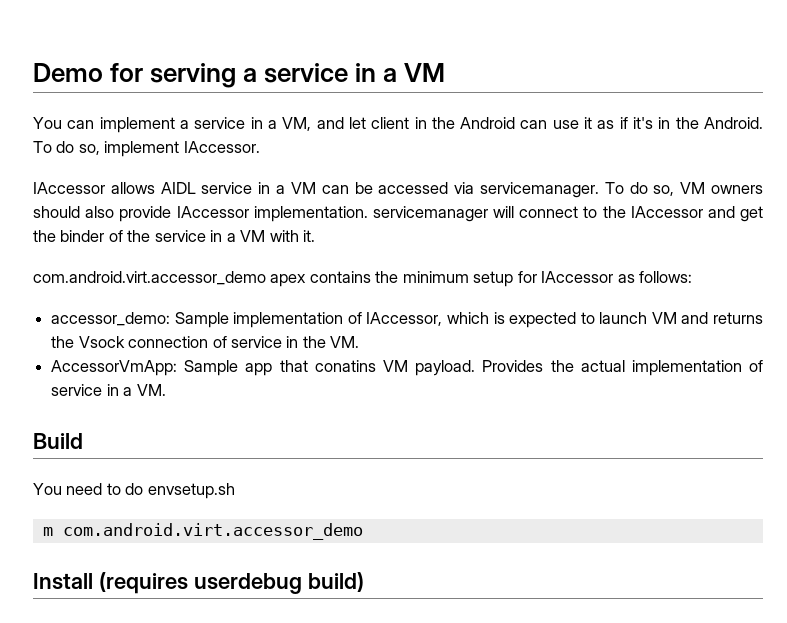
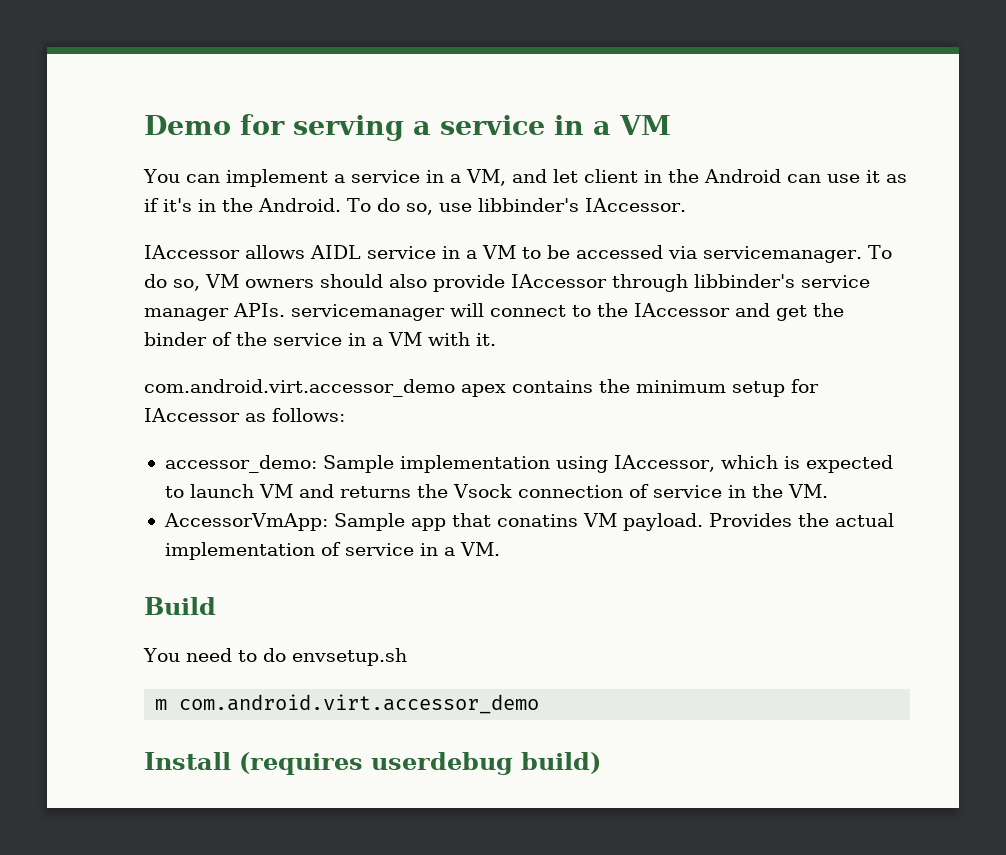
[104,141,180,157] implement -> [438,198,579,212] use libbinder's
[321,185,349,194] can -> [522,247,541,259] to
[253,206,368,222] implementation. -> [612,274,870,292] [144,303,285,321] through libbinder's service manager APIs.
[347,312,362,324] of -> [555,456,608,473] using

